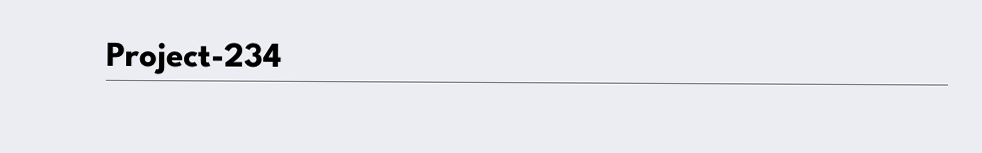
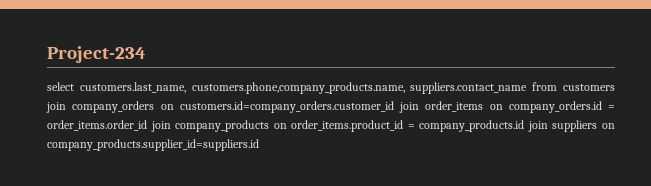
(282, 58) none -> [47,82,615,94] [46,101,615,113] [47,120,615,132] [47,139,259,151] // select customers.last_name, customers.phone,company_products.name, suppliers.contact_name from customers join company_orders on customers.id=company_orders.customer_id join order_items on company_orders.id = order_items.order_id join company_products on order_items.product_id = company_products.id join suppliers on company_products.supplier_id=suppliers.id

